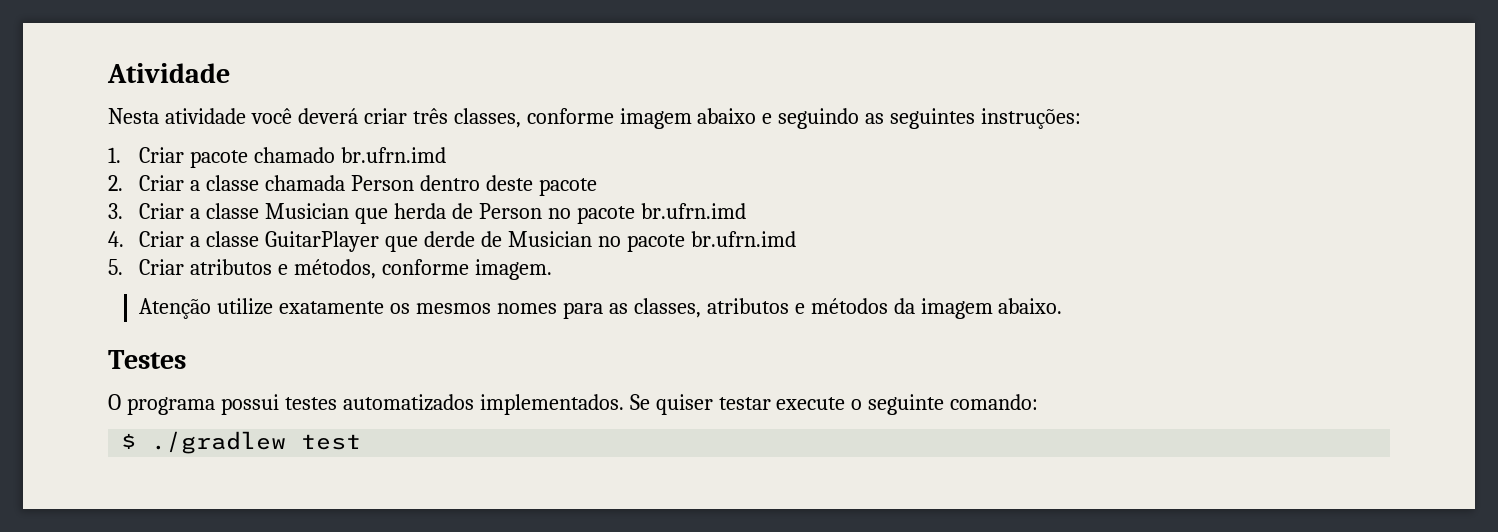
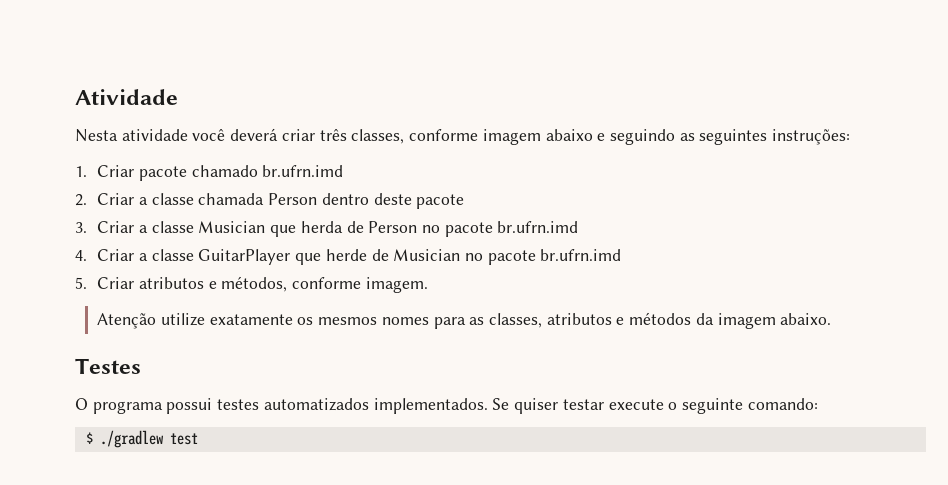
[423,231,475,247] derde -> [325,249,367,261] herde

